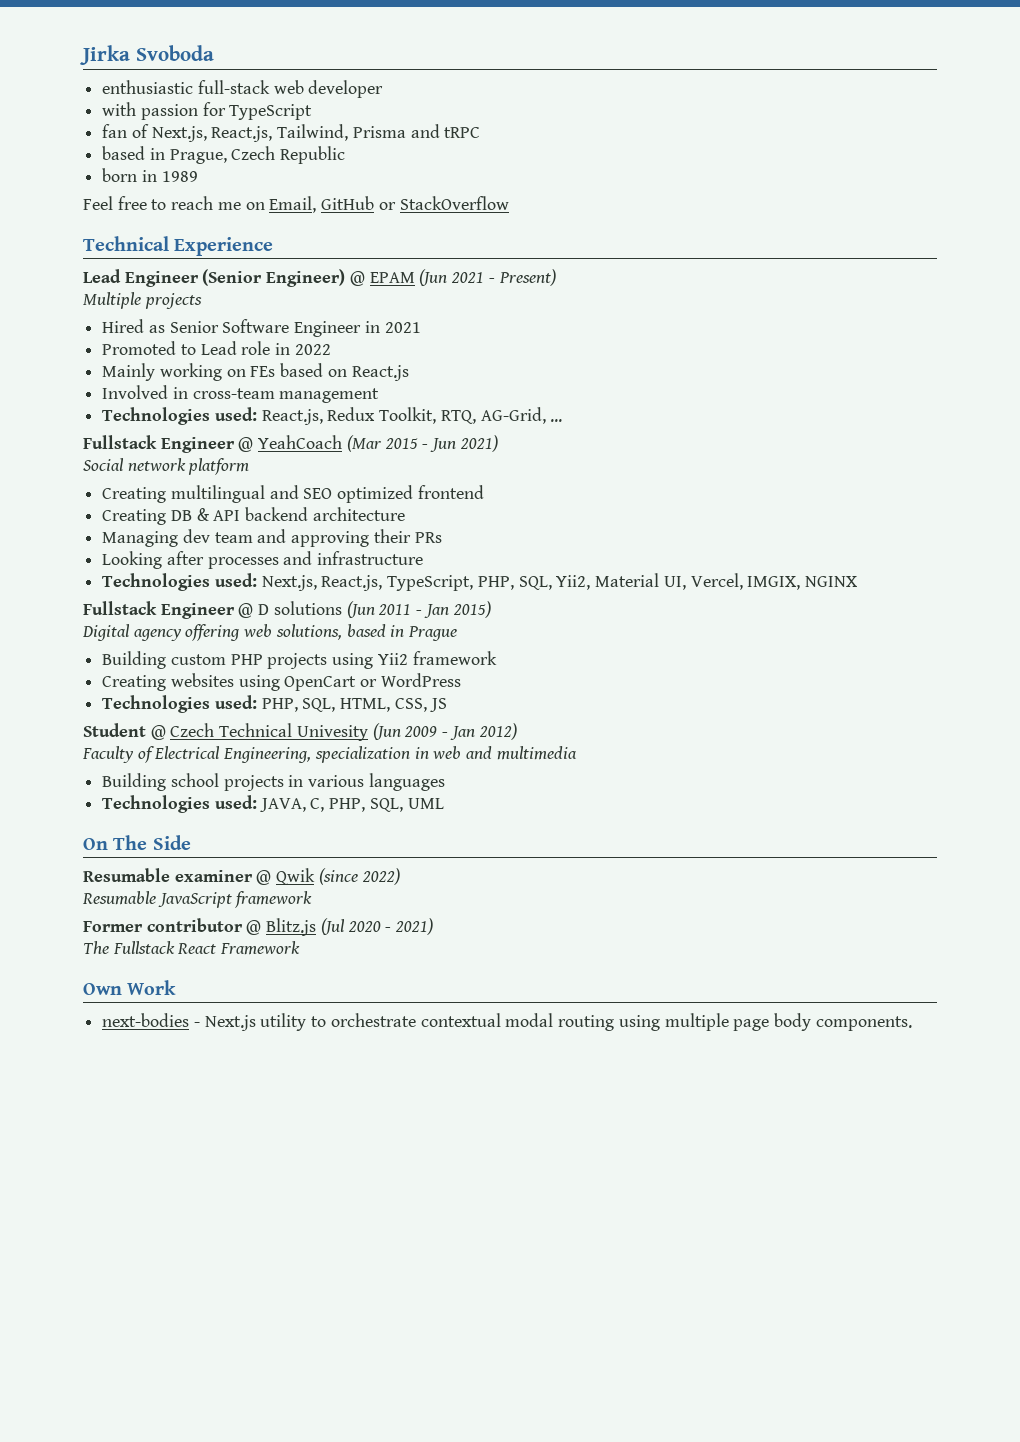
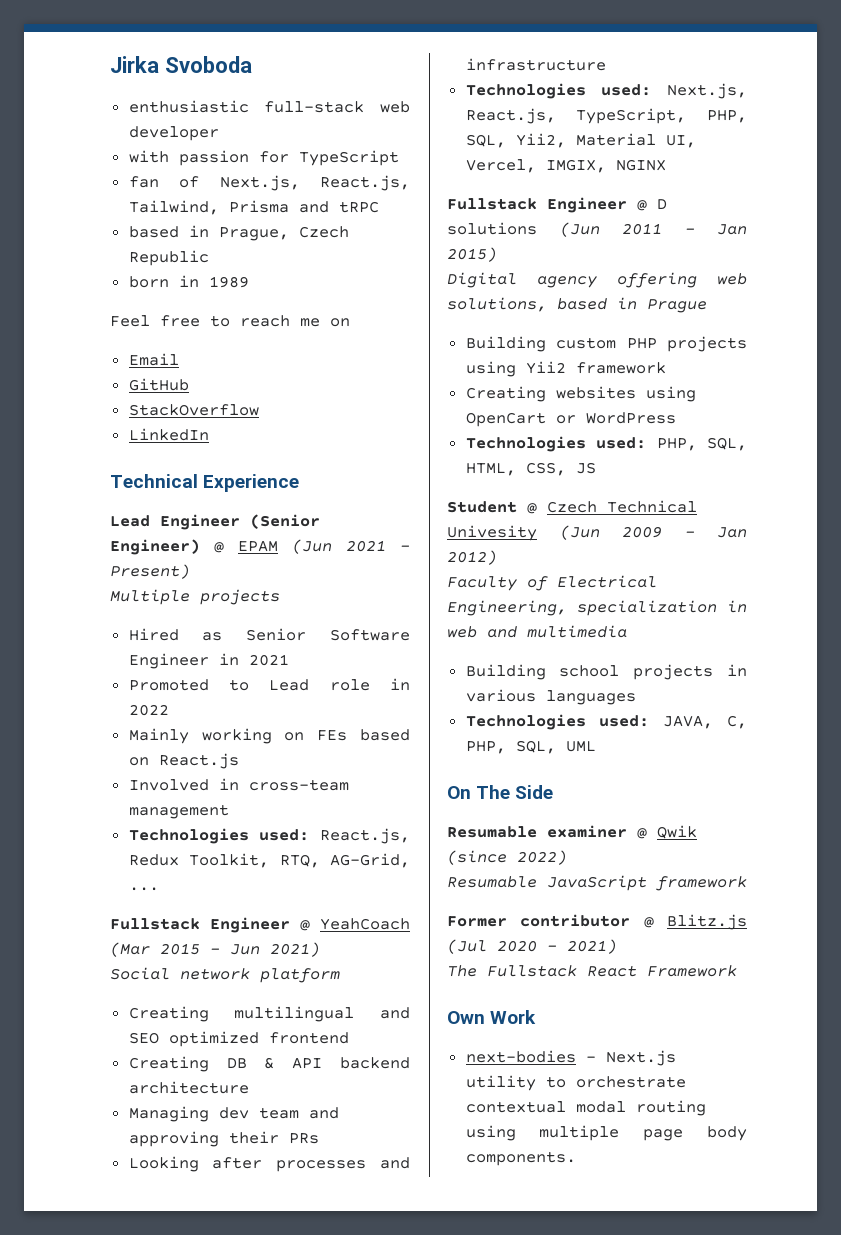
[269,196,317,213] Email, -> [128,353,179,366] // Email //
[378,202,396,210] or -> (189, 384) //
(509, 203) none -> [128,428,209,441] // LinkedIn

